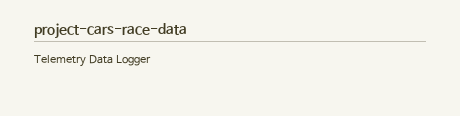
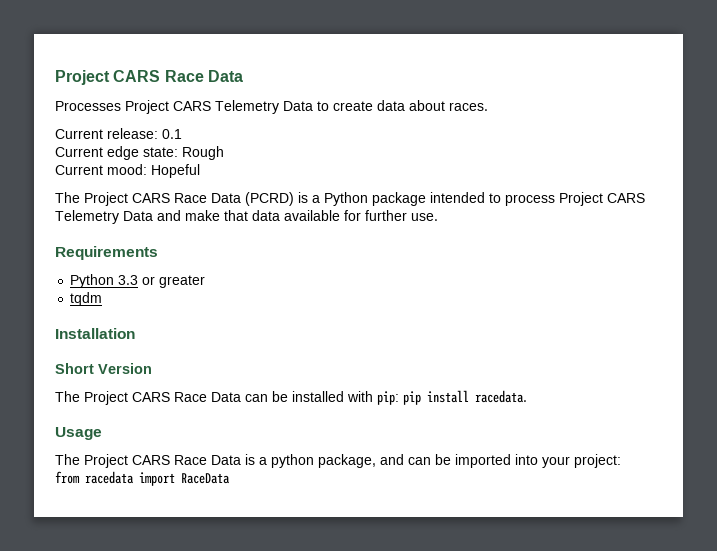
[34,23,187,39] [34,55,151,67] project-cars-race-data // Telemetry Data Logger -> [55,70,243,85] [55,100,488,114] [55,128,182,139] [55,146,224,160] [55,164,200,178] [55,192,645,206] [55,210,438,224] [55,246,158,260] [70,274,206,288] [70,292,103,306] [55,328,135,339] [55,363,152,374] [55,390,527,405] [55,427,102,440] [55,454,621,468] [55,471,230,486] Project CARS Race Data // Processes Project CARS Telemetry Data to create data about races. // Current release: 0.1 // Current edge state: Rough // Current mood: Hopeful // The Project CARS Race Data (PCRD) is a Python package intended to process Project CARS Telemetry Data and make that data available for further use. // Requirements // Python 3.3 or greater // tqdm // Installation // Short Version // The Project CARS Race Data can be installed with pip: pip install racedata. // Usage // The Project CARS Race Data is a python package, and can be imported into your project: // from racedata import RaceData

